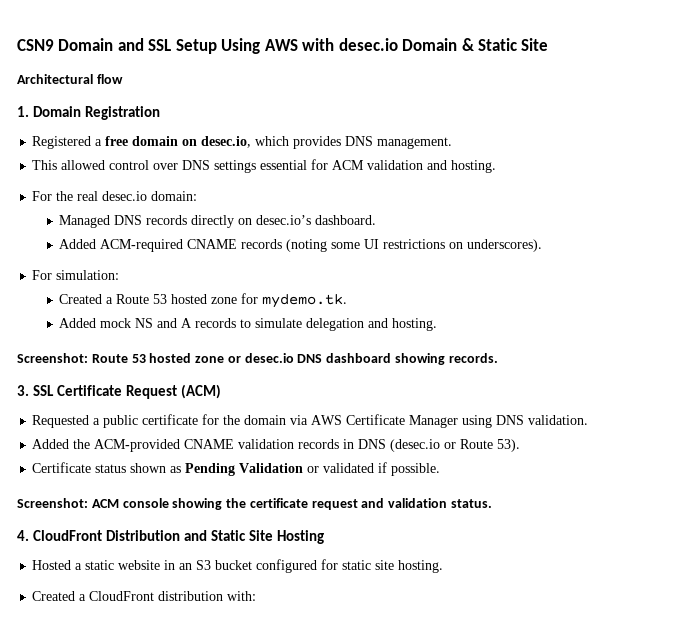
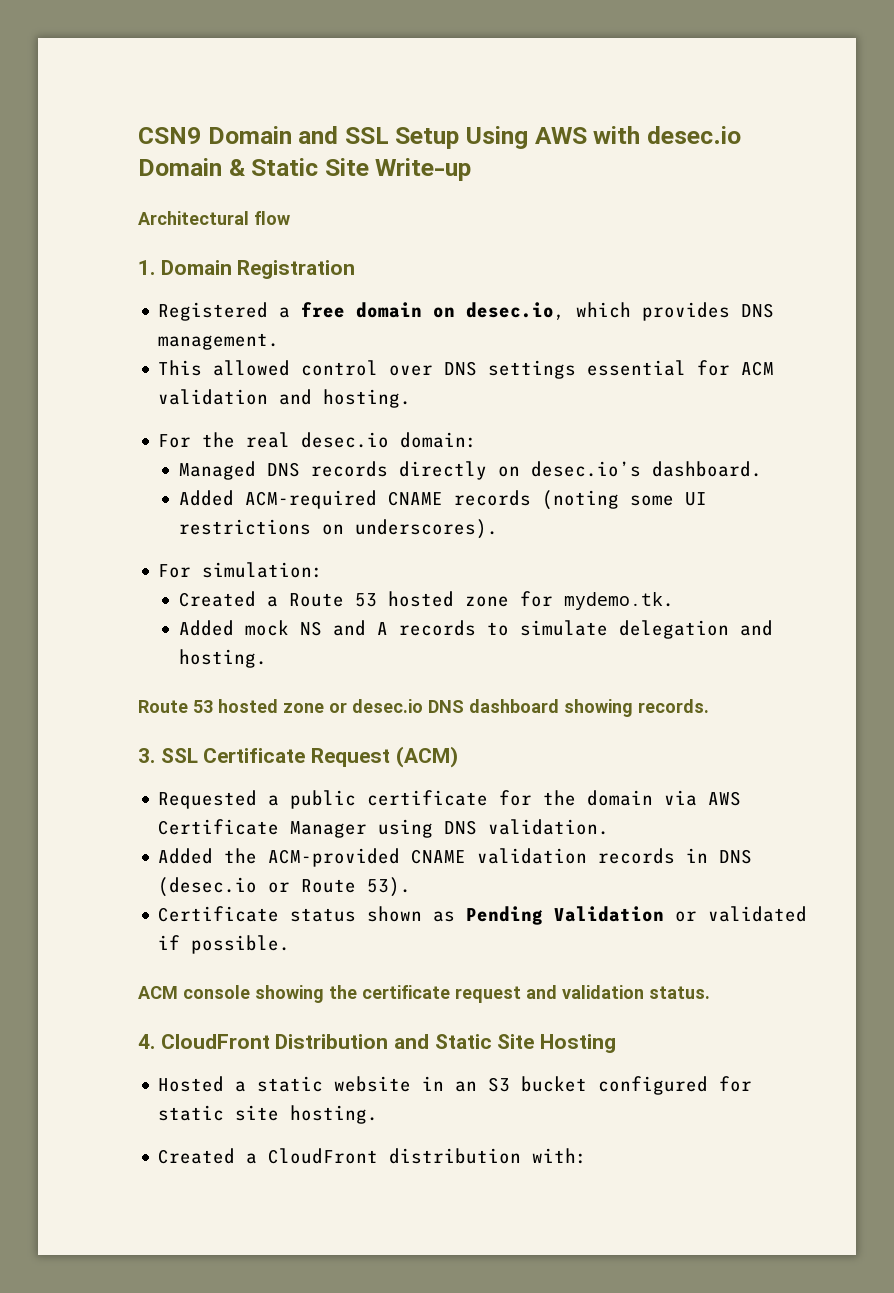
(549, 44) none -> [375,158,472,181] Write-up
[17,353,88,363] Screenshot: -> (267, 658) none
[17,498,88,508] Screenshot: -> (291, 944) none

